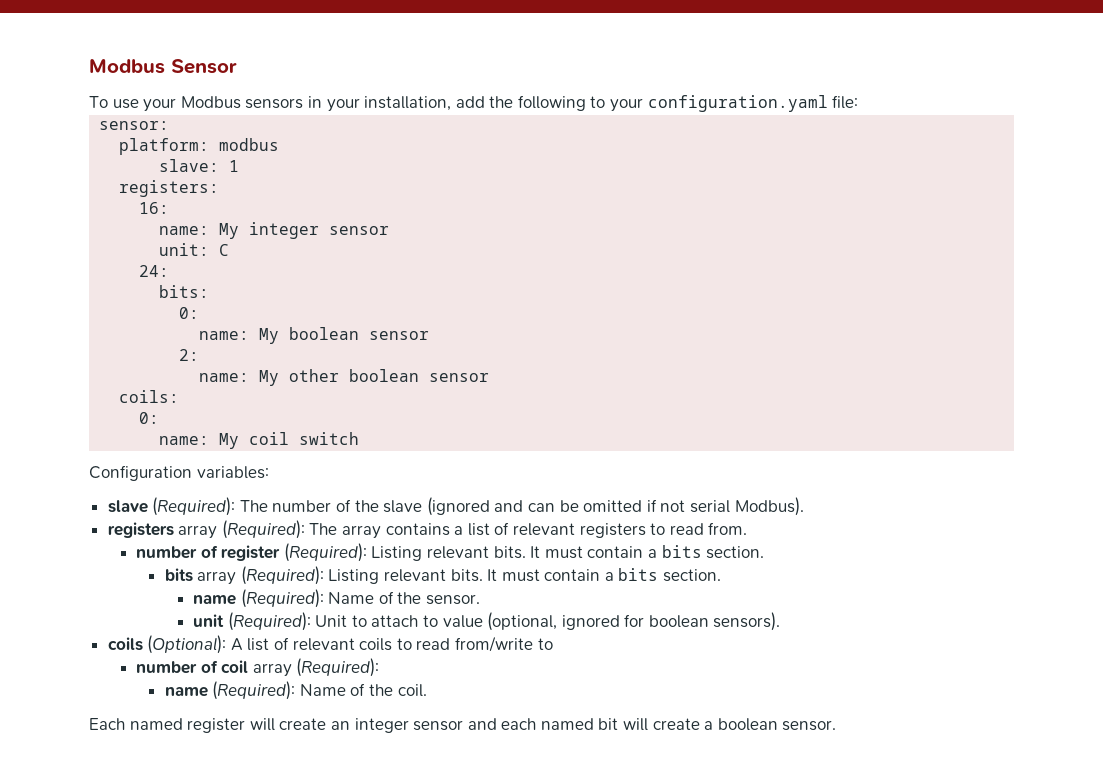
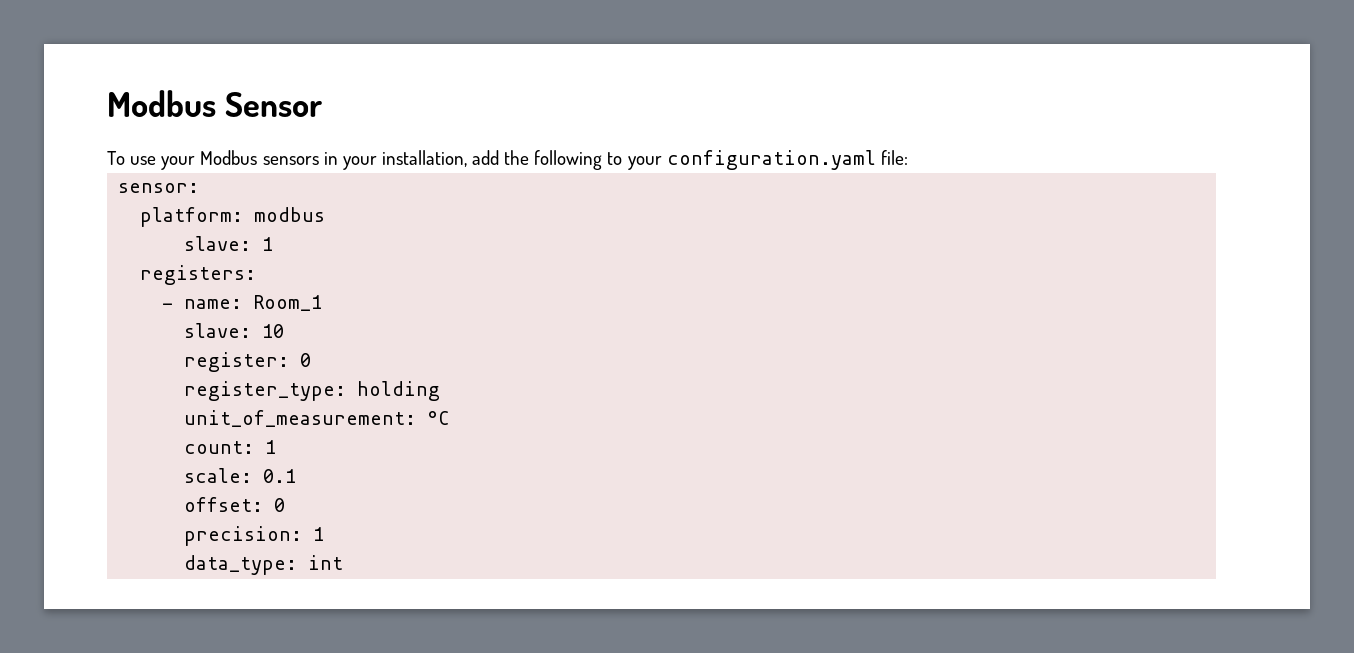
[139,202,170,214] [159,222,390,239] [159,243,230,256] [139,265,170,277] [159,285,210,298] [179,307,200,319] [199,327,430,344] [179,349,200,361] [199,369,490,386] [119,390,180,403] [139,412,160,424] [159,432,360,449] [89,465,269,481] [107,497,804,516] [107,520,748,539] [136,543,765,562] [164,566,722,585] [192,589,480,608] [192,612,781,631] [107,635,553,654] [136,658,380,677] [164,681,427,700] [89,718,837,733] 16: // name: My integer sensor // unit: C // 24: // bits: // 0: // name: My boolean sensor // 2: // name: My other boolean sensor // coils: // 0: // name: My coil switch // Configuration variables: // slave (Required): The number of the slave (ignored and can be omitted if not serial Modbus). // registers array (Required): The array contains a list of relevant registers to read from. // number of register (Required): Listing relevant bits. It must contain a bits section. // bits array (Required): Listing relevant bits. It must contain a bits section. // name (Required): Name of the sensor. // unit (Required): Unit to attach to value (optional, ignored for boolean sensors). // coils (Optional): A list of relevant coils to read from/write to // number of coil array (Required): // name (Required): Name of the coil. // Each named register will create an integer sensor and each named bit will create a boolean sensor. -> [162,295,323,311] [184,323,285,338] [184,352,312,372] [184,381,441,401] [184,410,451,427] [184,440,277,454] [184,468,297,483] [184,497,286,512] [184,526,325,546] [184,555,344,575] - name: Room_1 // slave: 10 // register: 0 // register_type: holding // unit_of_measurement: °C // count: 1 // scale: 0.1 // offset: 0 // precision: 1 // data_type: int

